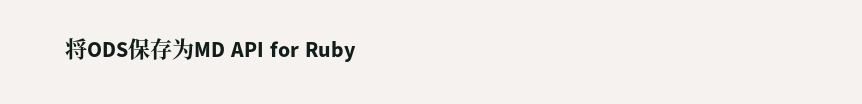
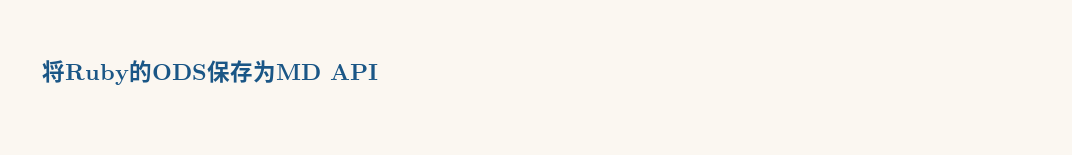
(87, 49) none -> [65,60,152,85] Ruby的
[269,41,356,62] for Ruby -> (378, 72) none

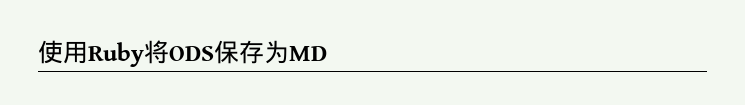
[42,60,152,85] 将Ruby的 -> [38,40,169,67] 使用Ruby将
[330,64,378,80] API -> (327, 53) none

